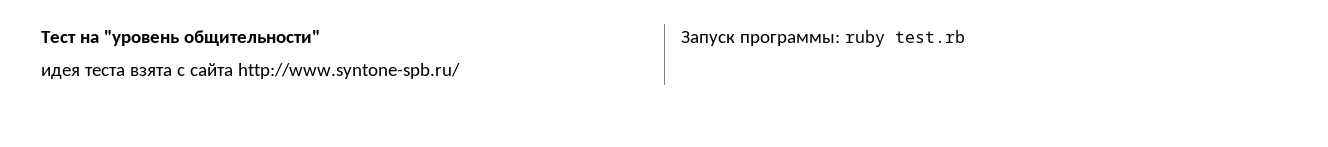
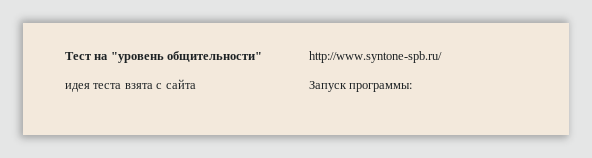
[844,30,965,47] ruby test.rb -> (413, 87) none

